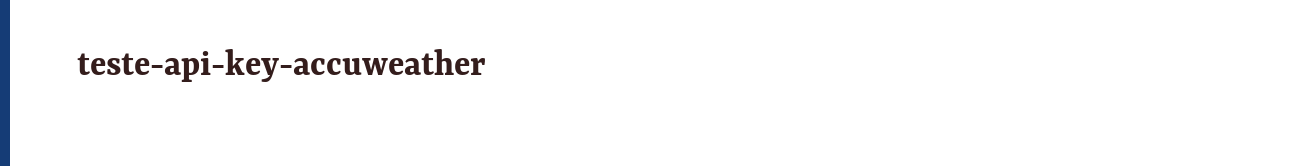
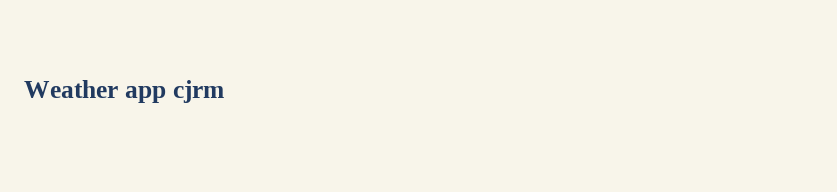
[77,49,486,82] teste-api-key-accuweather -> [24,80,224,103] Weather app cjrm

